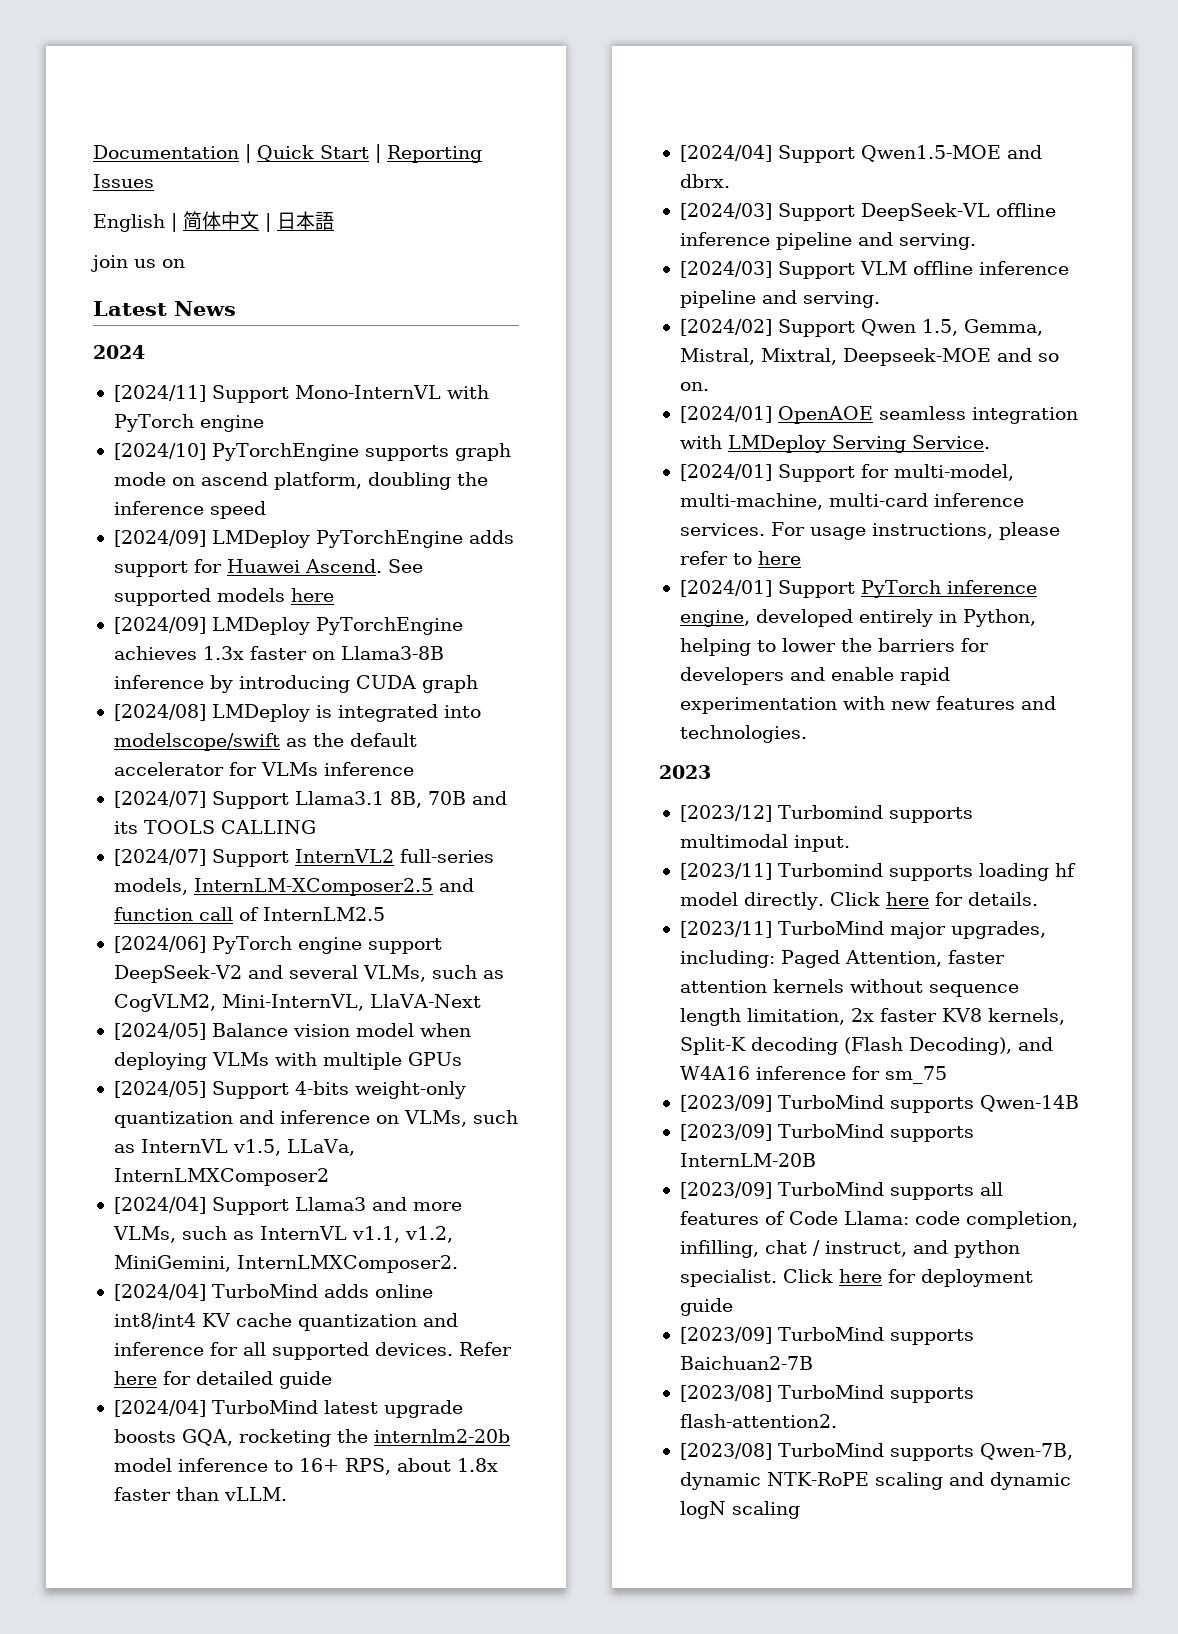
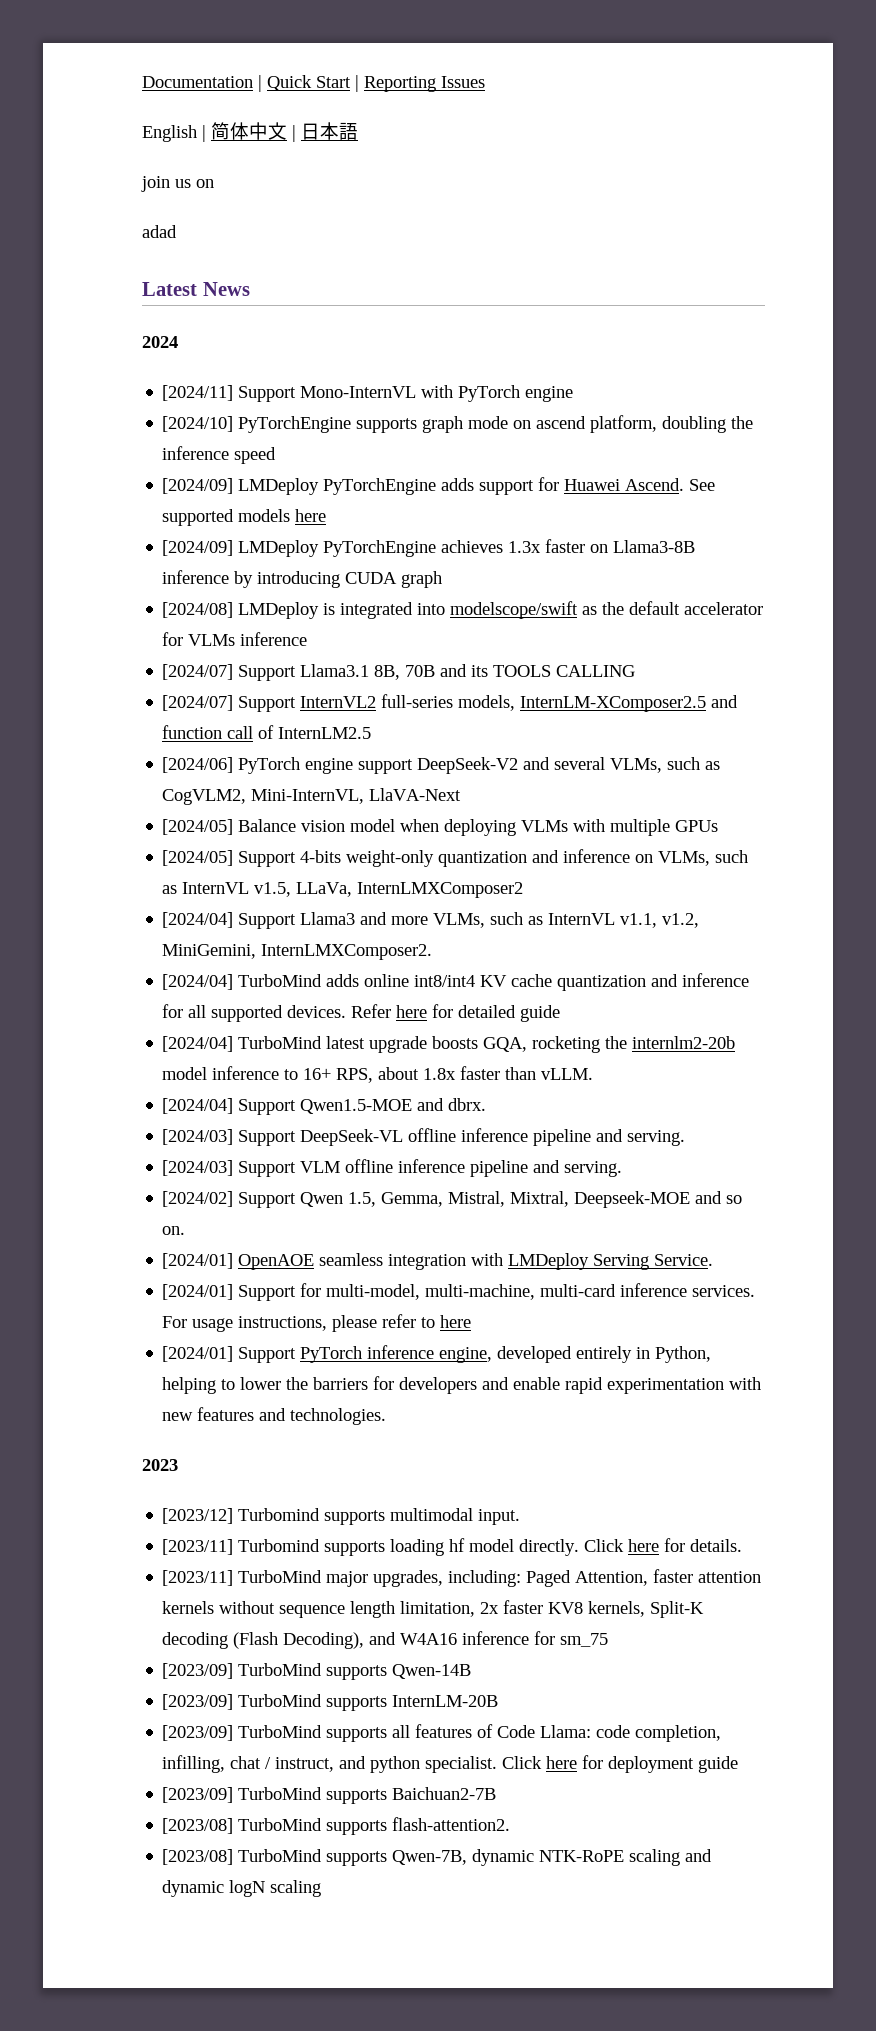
(185, 263) none -> [142,225,177,238] // adad

